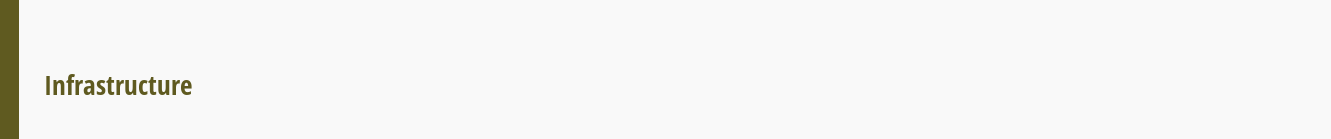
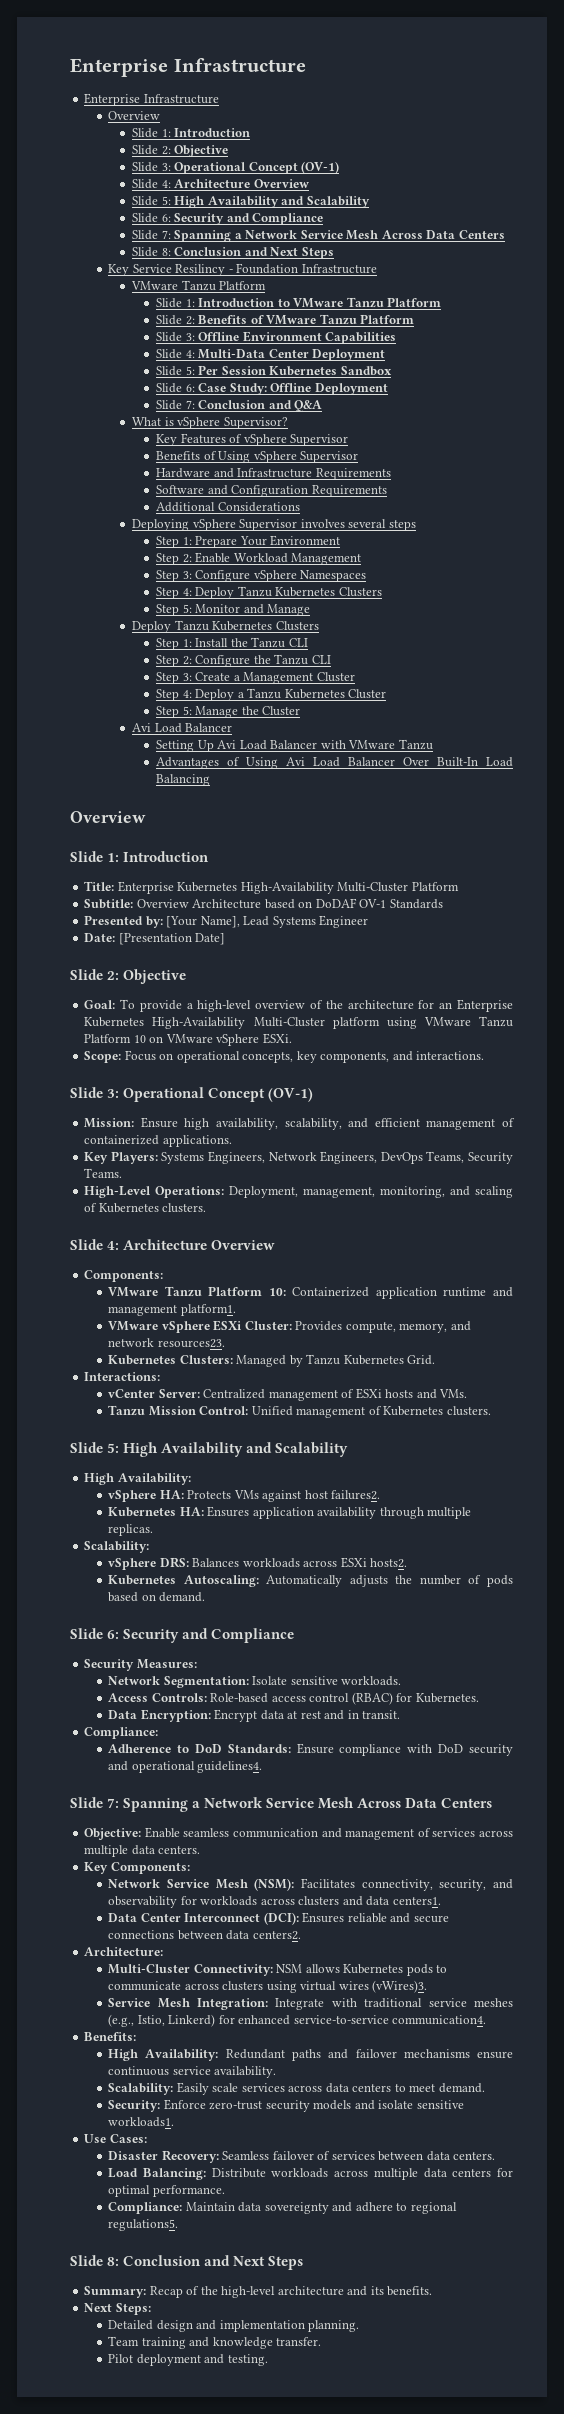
[44,74,192,95] Infrastructure -> [70,58,306,77] [84,93,219,106] [108,111,161,120] [132,128,251,138] [132,145,229,157] [132,161,340,174] [132,179,309,189] [132,196,370,208] [132,213,324,225] [132,230,505,242] [132,247,334,259] [108,263,377,276] [131,280,267,291] [156,297,442,308] [156,314,415,325] [156,331,397,344] [156,349,386,361] [156,365,392,376] [156,383,388,395] [156,400,323,412] [132,417,288,429] [156,433,349,446] [156,451,359,463] [156,468,391,480] [156,485,387,497] [156,502,300,512] [132,519,416,531] [156,535,341,548] [156,552,362,565] [156,570,367,582] [156,586,382,599] [156,604,311,616] [132,620,319,633] [156,637,308,650] [156,654,331,667] [156,672,355,684] [156,688,387,701] [156,706,301,718] [132,723,233,733] [156,739,433,752] [156,757,514,769] [156,774,211,786] [70,811,146,823] [70,851,210,862] [84,881,459,894] [84,898,443,909] [84,915,369,928] [84,933,226,945] [70,969,187,984] [84,999,513,1012] [84,1016,513,1029] [84,1033,292,1046] [84,1050,485,1063] [70,1087,314,1102] [84,1117,515,1130] [84,1135,232,1147] [84,1151,513,1164] [84,1168,123,1178] [84,1186,513,1198] [84,1203,207,1213] [70,1239,276,1250] [84,1270,164,1282] [108,1286,513,1299] [108,1304,236,1316] [108,1320,471,1333] [108,1338,225,1348] [108,1354,436,1367] [84,1372,161,1381] [108,1388,468,1401] [108,1405,491,1418] [70,1442,349,1457] [84,1473,191,1485] [108,1490,381,1502] [108,1506,472,1519] [108,1524,154,1536] [84,1541,150,1553] [108,1557,408,1570] [108,1575,513,1587] [108,1592,206,1602] [70,1628,295,1643] [84,1659,197,1671] [108,1676,402,1688] [108,1692,479,1705] [108,1709,401,1722] [84,1727,159,1739] [108,1743,513,1756] [108,1761,263,1773] [70,1797,493,1812] [84,1827,513,1840] [84,1845,201,1857] [84,1862,190,1874] [108,1878,513,1891] [108,1896,441,1908] [108,1912,449,1925] [108,1930,301,1940] [84,1947,164,1956] [108,1964,448,1976] [108,1980,428,1993] [108,1998,513,2010] [108,2014,487,2027] [84,2032,137,2041] [108,2049,513,2061] [108,2066,277,2078] [108,2082,485,2095] [108,2099,464,2112] [108,2117,175,2127] [84,2134,147,2143] [108,2150,496,2163] [108,2168,513,2180] [108,2185,225,2197] [108,2202,457,2214] [108,2219,179,2231] [70,2255,304,2270] [84,2286,433,2298] [84,2303,151,2315] [108,2320,360,2332] [108,2336,322,2349] [108,2354,268,2366] Enterprise Infrastructure // Enterprise Infrastructure // Overview // Slide 1: Introduction // Slide 2: Objective // Slide 3: Operational Concept (OV-1) // Slide 4: Architecture Overview // Slide 5: High Availability and Scalability // Slide 6: Security and Compliance // Slide 7: Spanning a Network Service Mesh Across Data Centers // Slide 8: Conclusion and Next Steps // Key Service Resilincy - Foundation Infrastructure // VMware Tanzu Platform // Slide 1: Introduction to VMware Tanzu Platform // Slide 2: Benefits of VMware Tanzu Platform // Slide 3: Offline Environment Capabilities // Slide 4: Multi-Data Center Deployment // Slide 5: Per Session Kubernetes Sandbox // Slide 6: Case Study: Offline Deployment // Slide 7: Conclusion and Q&A // What is vSphere Supervisor? // Key Features of vSphere Supervisor // Benefits of Using vSphere Supervisor // Hardware and Infrastructure Requirements // Software and Configuration Requirements // Additional Considerations // Deploying vSphere Supervisor involves several steps // Step 1: Prepare Your Environment // Step 2: Enable Workload Management // Step 3: Configure vSphere Namespaces // Step 4: Deploy Tanzu Kubernetes Clusters // Step 5: Monitor and Manage // Deploy Tanzu Kubernetes Clusters // Step 1: Install the Tanzu CLI // Step 2: Configure the Tanzu CLI // Step 3: Create a Management Cluster // Step 4: Deploy a Tanzu Kubernetes Cluster // Step 5: Manage the Cluster // Avi Load Balancer // Setting Up Avi Load Balancer with VMware Tanzu // Advantages of Using Avi Load Balancer Over Built-In Load Balancing // Overview // Slide 1: Introduction // Title: Enterprise Kubernetes High-Availability Multi-Cluster Platform // Subtitle: Overview Architecture based on DoDAF OV-1 Standards // Presented by: [Your Name], Lead Systems Engineer // Date: [Presentation Date] // Slide 2: Objective // Goal: To provide a high-level overview of the architecture for an Enterprise Kubernetes High-Availability Multi-Cluster platform using VMware Tanzu Platform 10 on VMware vSphere ESXi. // Scope: Focus on operational concepts, key components, and interactions. // Slide 3: Operational Concept (OV-1) // Mission: Ensure high availability, scalability, and efficient management of containerized applications. // Key Players: Systems Engineers, Network Engineers, DevOps Teams, Security Teams. // High-Level Operations: Deployment, management, monitoring, and scaling of Kubernetes clusters. // Slide 4: Architecture Overview // Components: // VMware Tanzu Platform 10: Containerized application runtime and management platform1. // VMware vSphere ESXi Cluster: Provides compute, memory, and network resources23. // Kubernetes Clusters: Managed by Tanzu Kubernetes Grid. // Interactions: // vCenter Server: Centralized management of ESXi hosts and VMs. // Tanzu Mission Control: Unified management of Kubernetes clusters. // Slide 5: High Availability and Scalability // High Availability: // vSphere HA: Protects VMs against host failures2. // Kubernetes HA: Ensures application availability through multiple replicas. // Scalability: // vSphere DRS: Balances workloads across ESXi hosts2. // Kubernetes Autoscaling: Automatically adjusts the number of pods based on demand. // Slide 6: Security and Compliance // Security Measures: // Network Segmentation: Isolate sensitive workloads. // Access Controls: Role-based access control (RBAC) for Kubernetes. // Data Encryption: Encrypt data at rest and in transit. // Compliance: // Adherence to DoD Standards: Ensure compliance with DoD security and operational guidelines4. // Slide 7: Spanning a Network Service Mesh Across Data Centers // Objective: Enable seamless communication and management of services across multiple data centers. // Key Components: // Network Service Mesh (NSM): Facilitates connectivity, security, and observability for workloads across clusters and data centers1. // Data Center Interconnect (DCI): Ensures reliable and secure connections between data centers2. // Architecture: // Multi-Cluster Connectivity: NSM allows Kubernetes pods to communicate across clusters using virtual wires (vWires)3. // Service Mesh Integration: Integrate with traditional service meshes (e.g., Istio, Linkerd) for enhanced service-to-service communication4. // Benefits: // High Availability: Redundant paths and failover mechanisms ensure continuous service availability. // Scalability: Easily scale services across data centers to meet demand. // Security: Enforce zero-trust security models and isolate sensitive workloads1. // Use Cases: // Disaster Recovery: Seamless failover of services between data centers. // Load Balancing: Distribute workloads across multiple data centers for optimal performance. // Compliance: Maintain data sovereignty and adhere to regional regulations5. // Slide 8: Conclusion and Next Steps // Summary: Recap of the high-level architecture and its benefits. // Next Steps: // Detailed design and implementation planning. // Team training and knowledge transfer. // Pilot deployment and testing.

